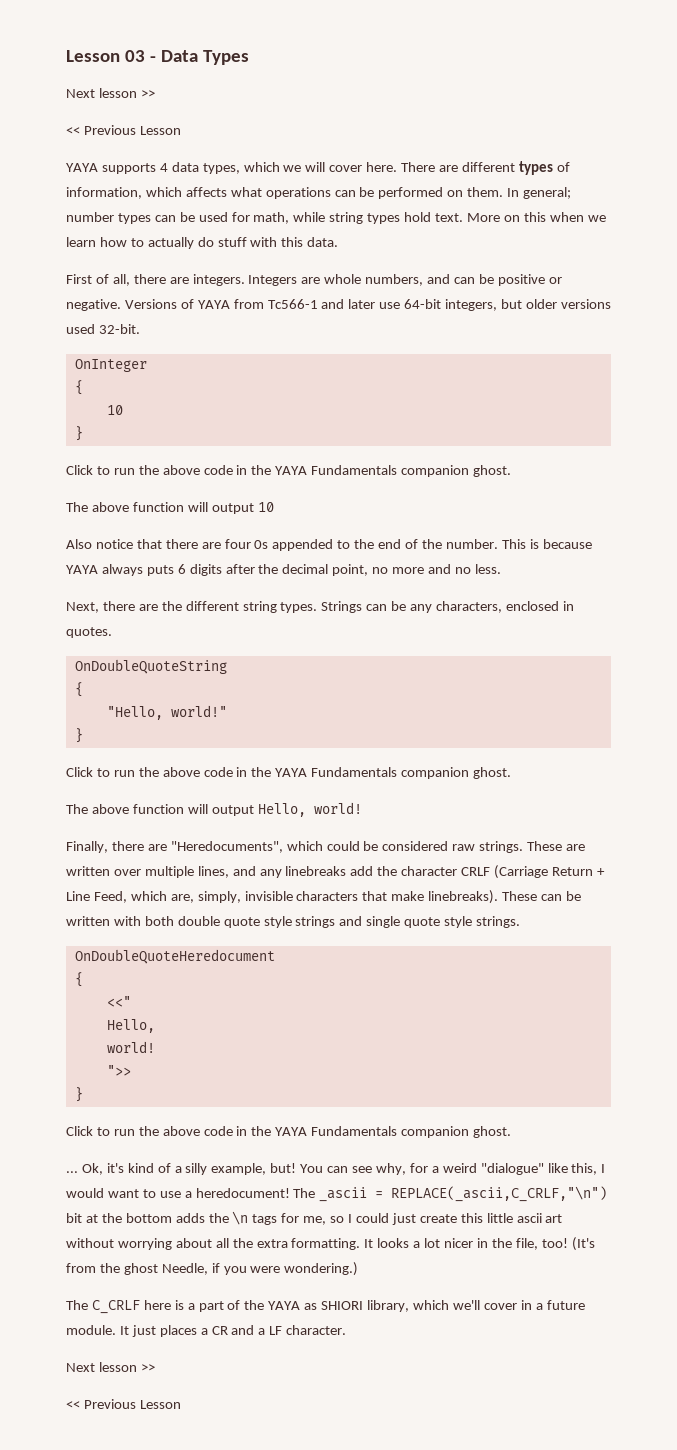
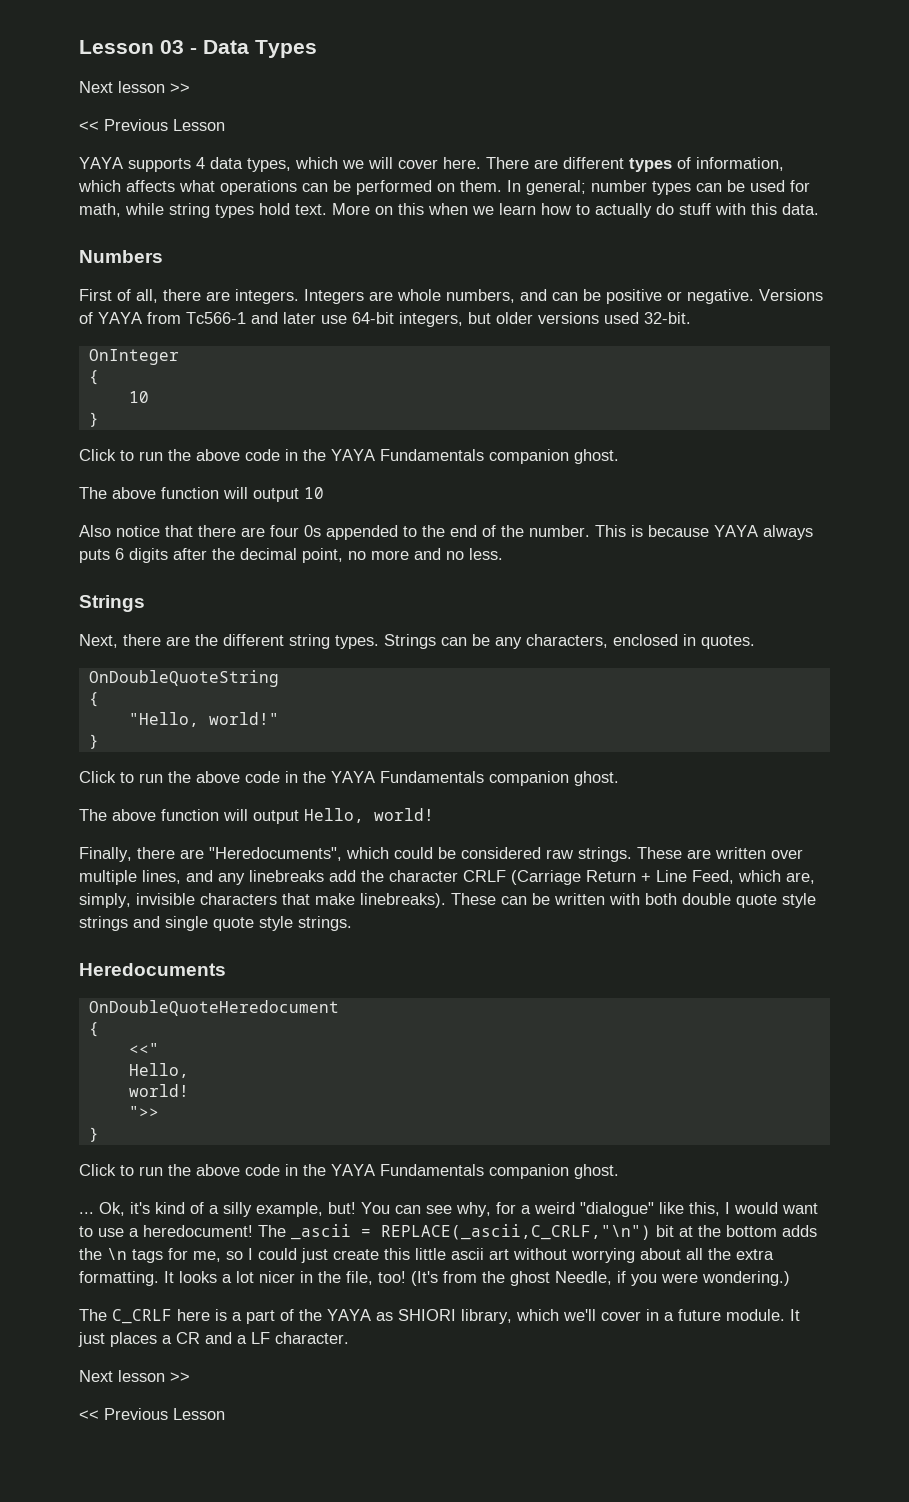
(339, 242) none -> [79,250,163,263] // Numbers
(501, 569) none -> [79,595,145,612] // Strings
(521, 922) none -> [79,963,226,976] // Heredocuments

